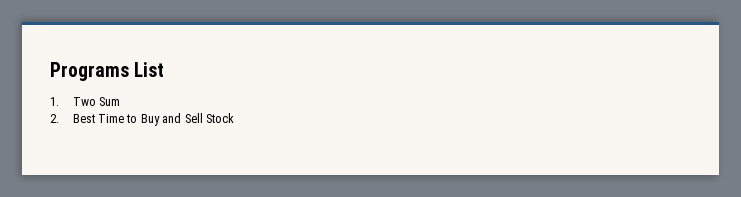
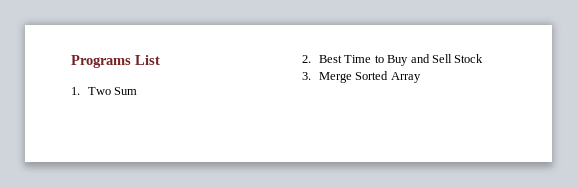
(234, 118) none -> [302,71,421,83] // 3. Merge Sorted Array

